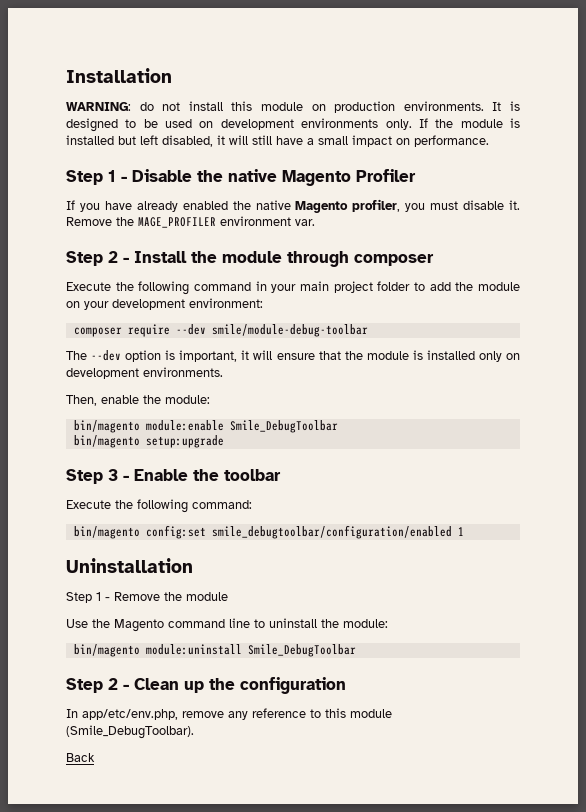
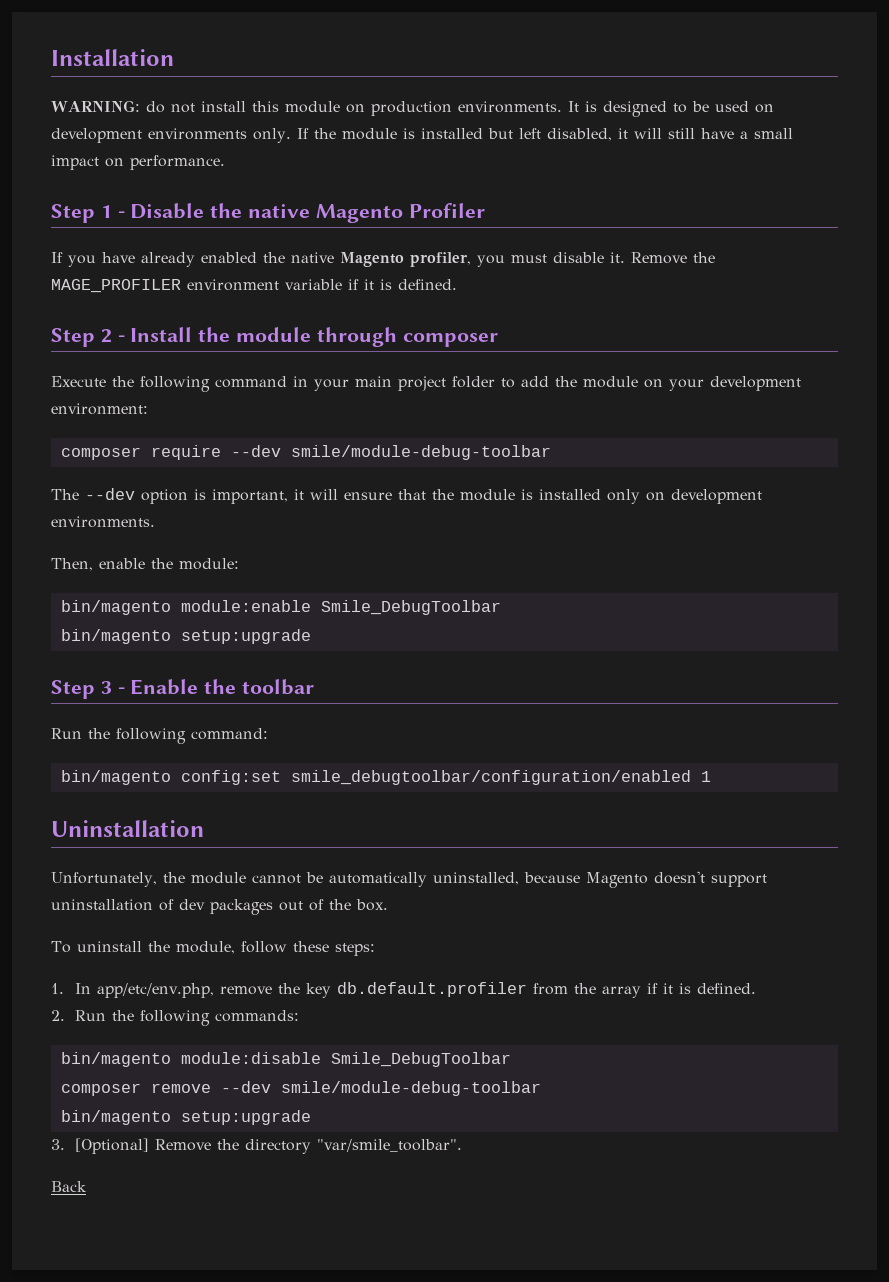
[295,219,315,226] var. -> [285,279,457,290] variable if it is defined.
[66,500,111,509] Execute -> [51,728,82,739] Run
[66,592,228,603] [66,618,388,632] [73,644,356,657] [66,677,346,694] [66,708,392,720] [66,725,194,739] Step 1 - Remove the module // Use the Magento command line to uninstall the module: // bin/magento module:uninstall Smile_DebugToolbar // Step 2 - Clean up the configuration // In app/etc/env.php, remove any reference to this module (Smile_DebugToolbar). -> [51,871,767,888] [51,899,388,915] [51,941,375,956] [51,982,757,998] [51,1010,300,1026] [60,1052,511,1067] [60,1081,541,1096] [60,1110,311,1125] [51,1138,463,1154] Unfortunately, the module cannot be automatically uninstalled, because Magento doesn't support uninstallation of dev packages out of the box. // To uninstall the module, follow these steps: // 1. In app/etc/env.php, remove the key db.default.profiler from the array if it is defined. // 2. Run the following commands: // bin/magento module:disable Smile_DebugToolbar // composer remove --dev smile/module-debug-toolbar // bin/magento setup:upgrade // 3. [Optional] Remove the directory "var/smile_toolbar".

